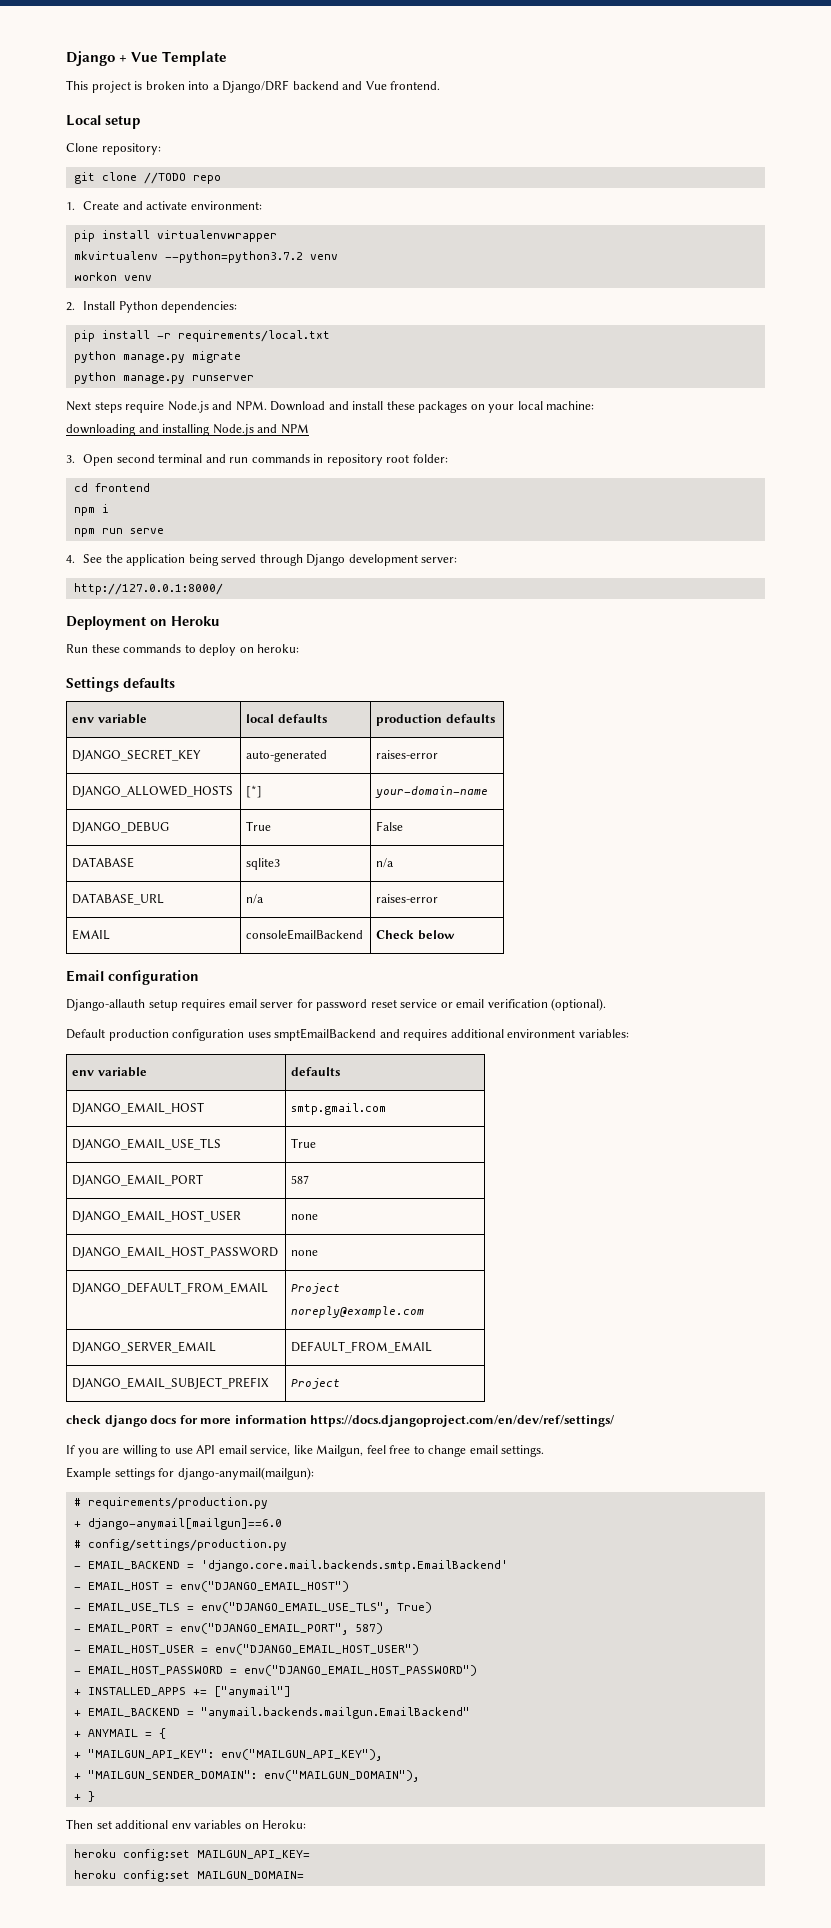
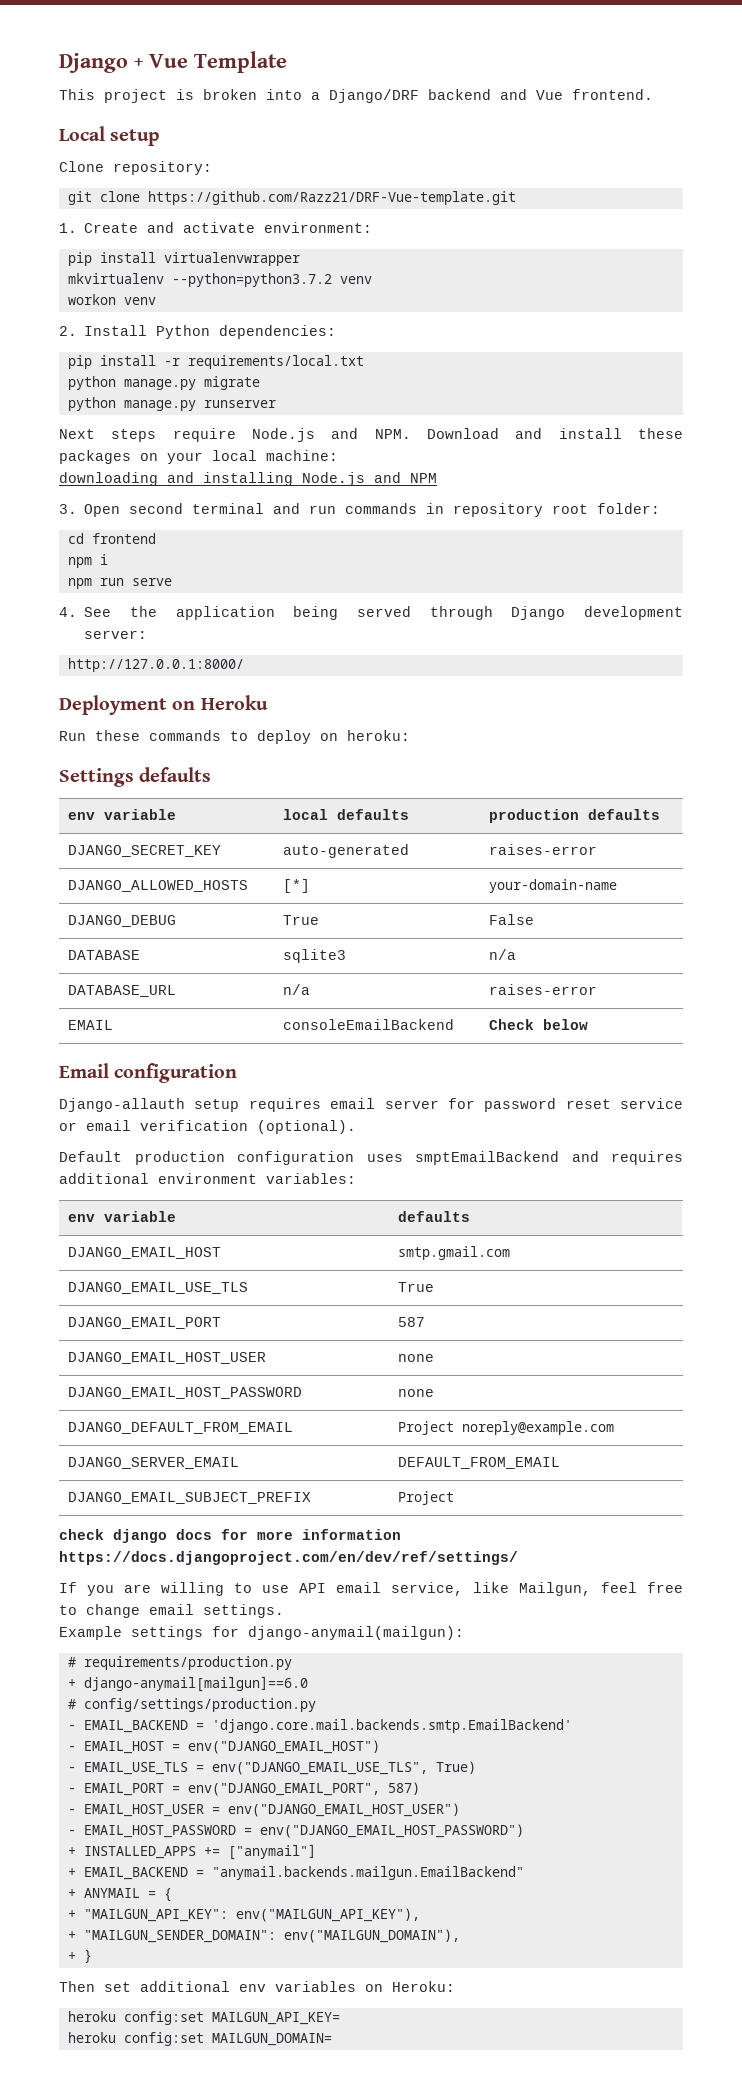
[143,172,221,184] //TODO repo -> [147,191,516,205] https://github.com/Razz21/DRF-Vue-template.git

